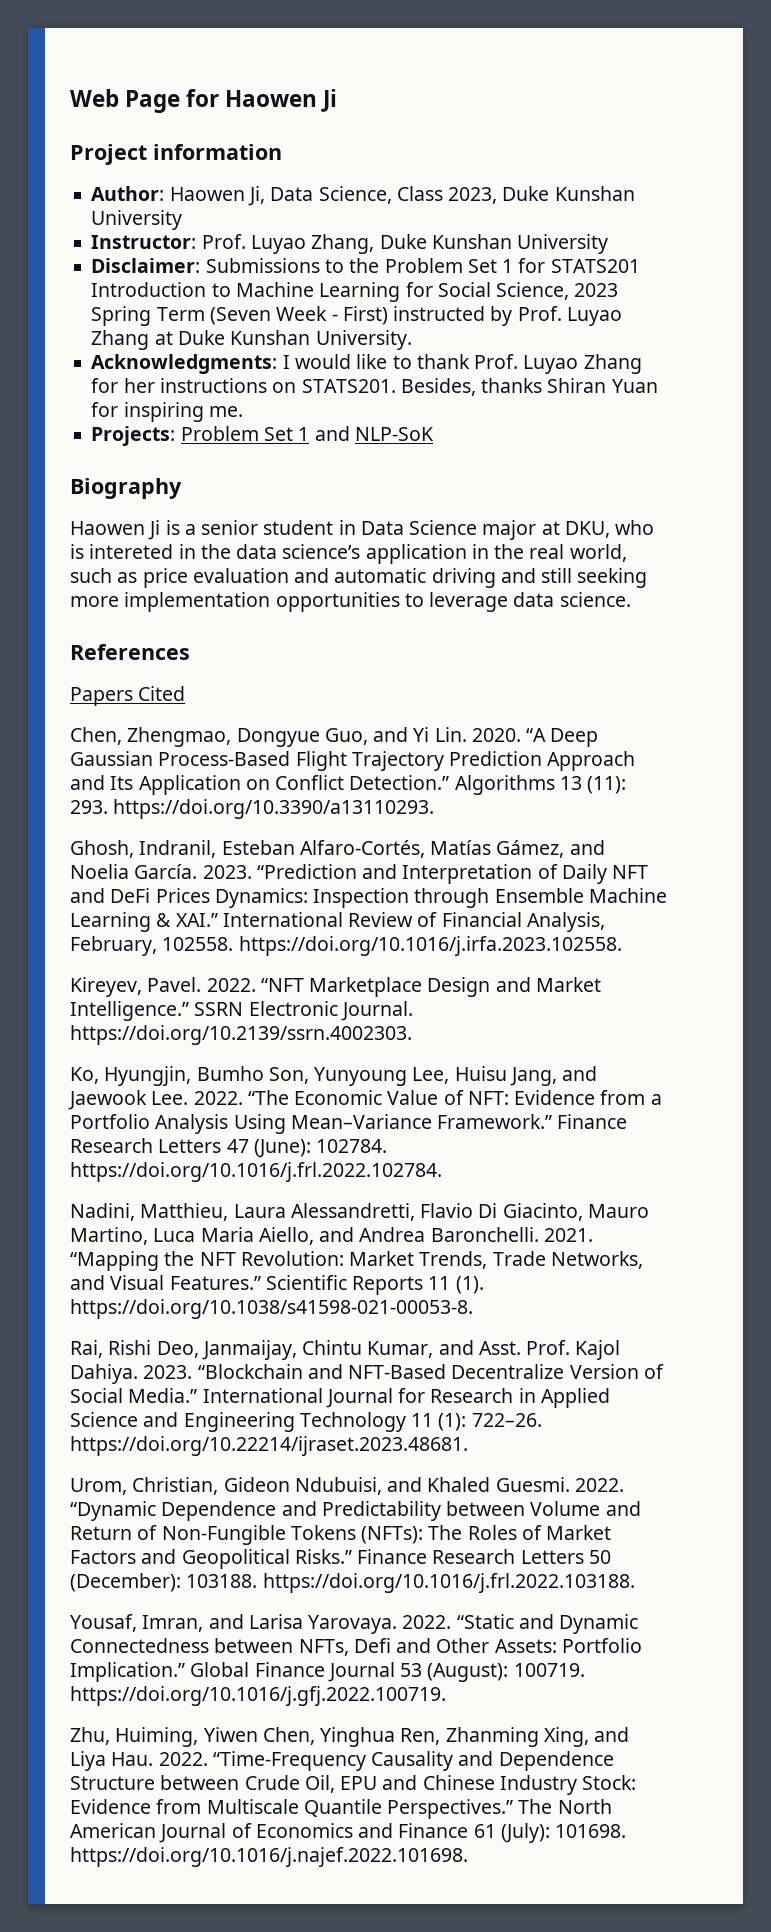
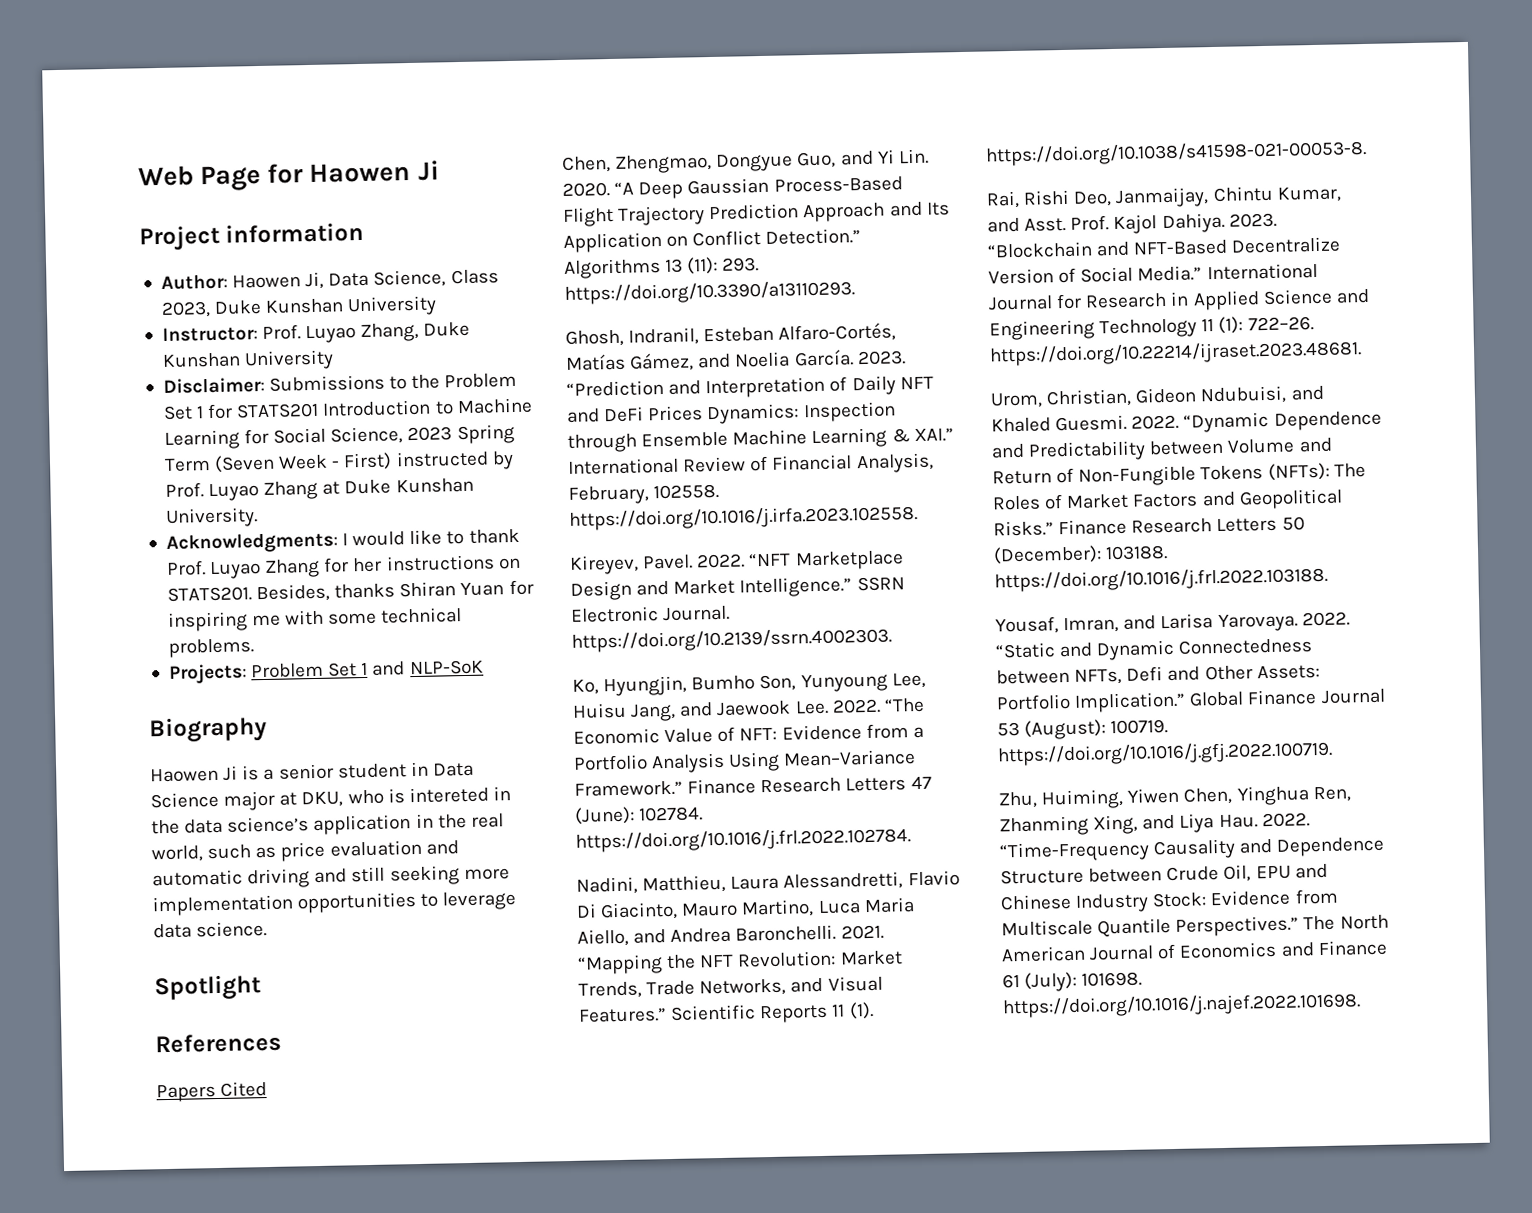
[208,406,243,417] me. -> [252,607,463,627] [167,638,254,658] me with some technical problems.
(631, 599) none -> [154,974,261,1002] // Spotlight

